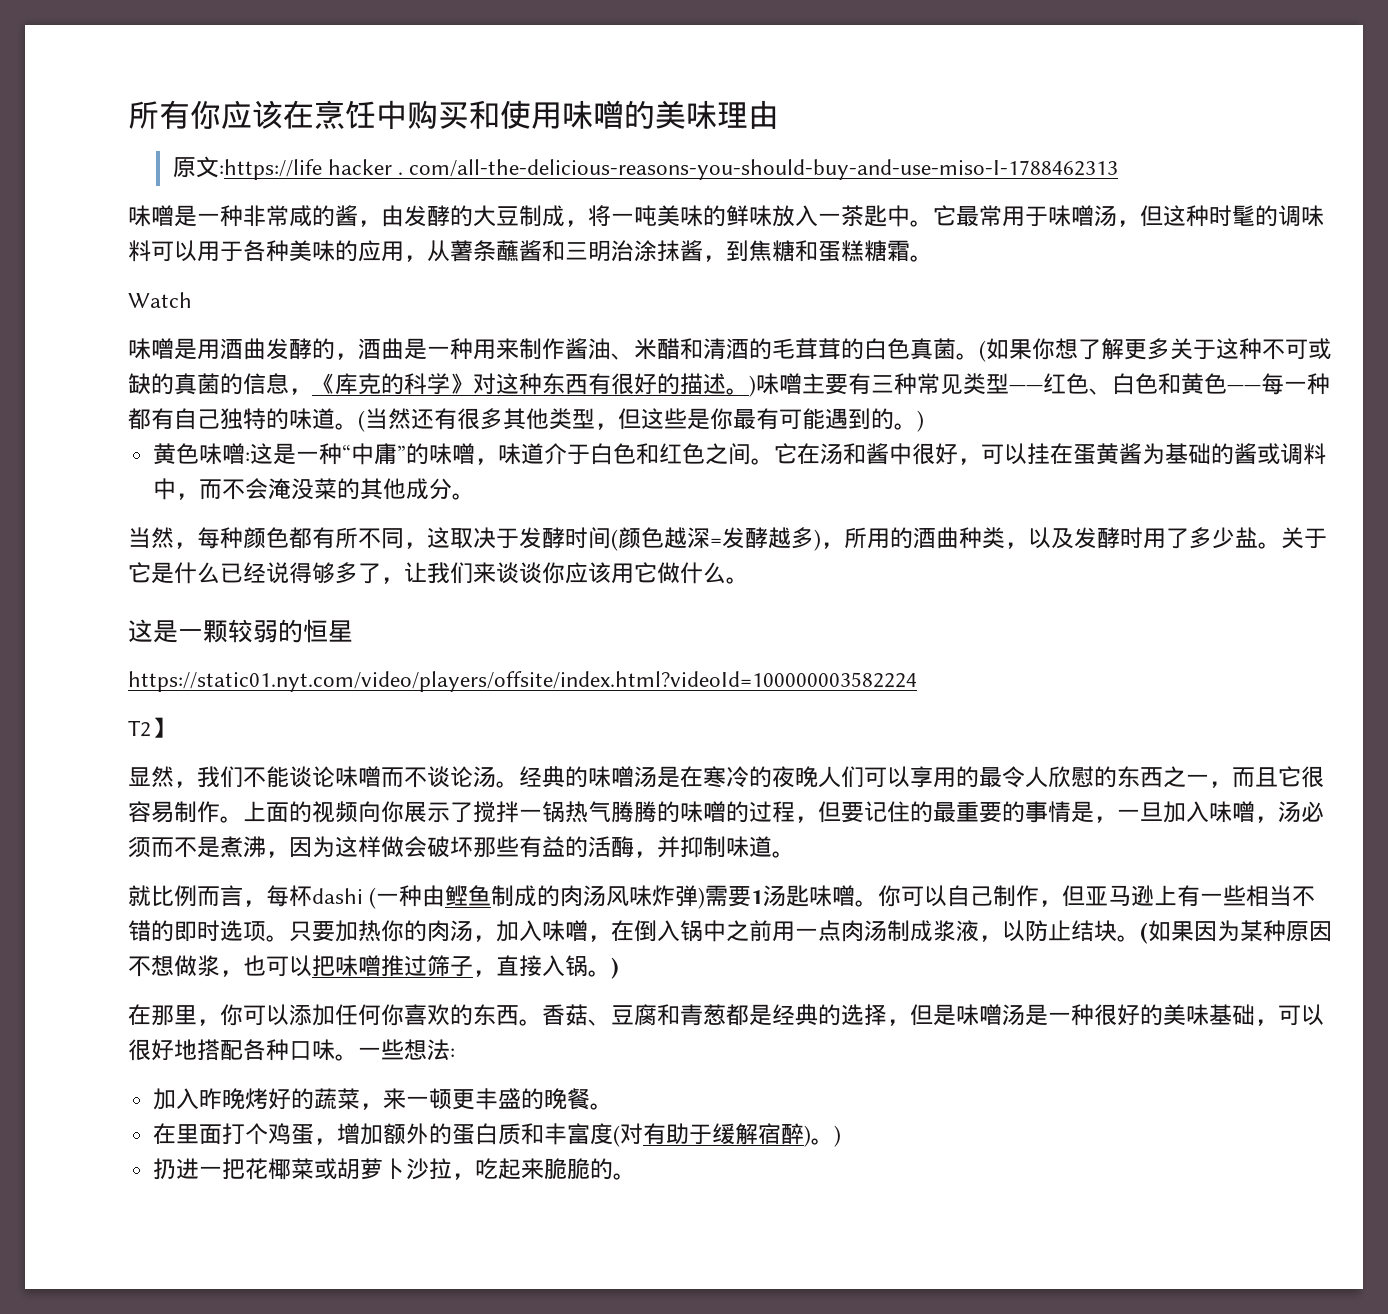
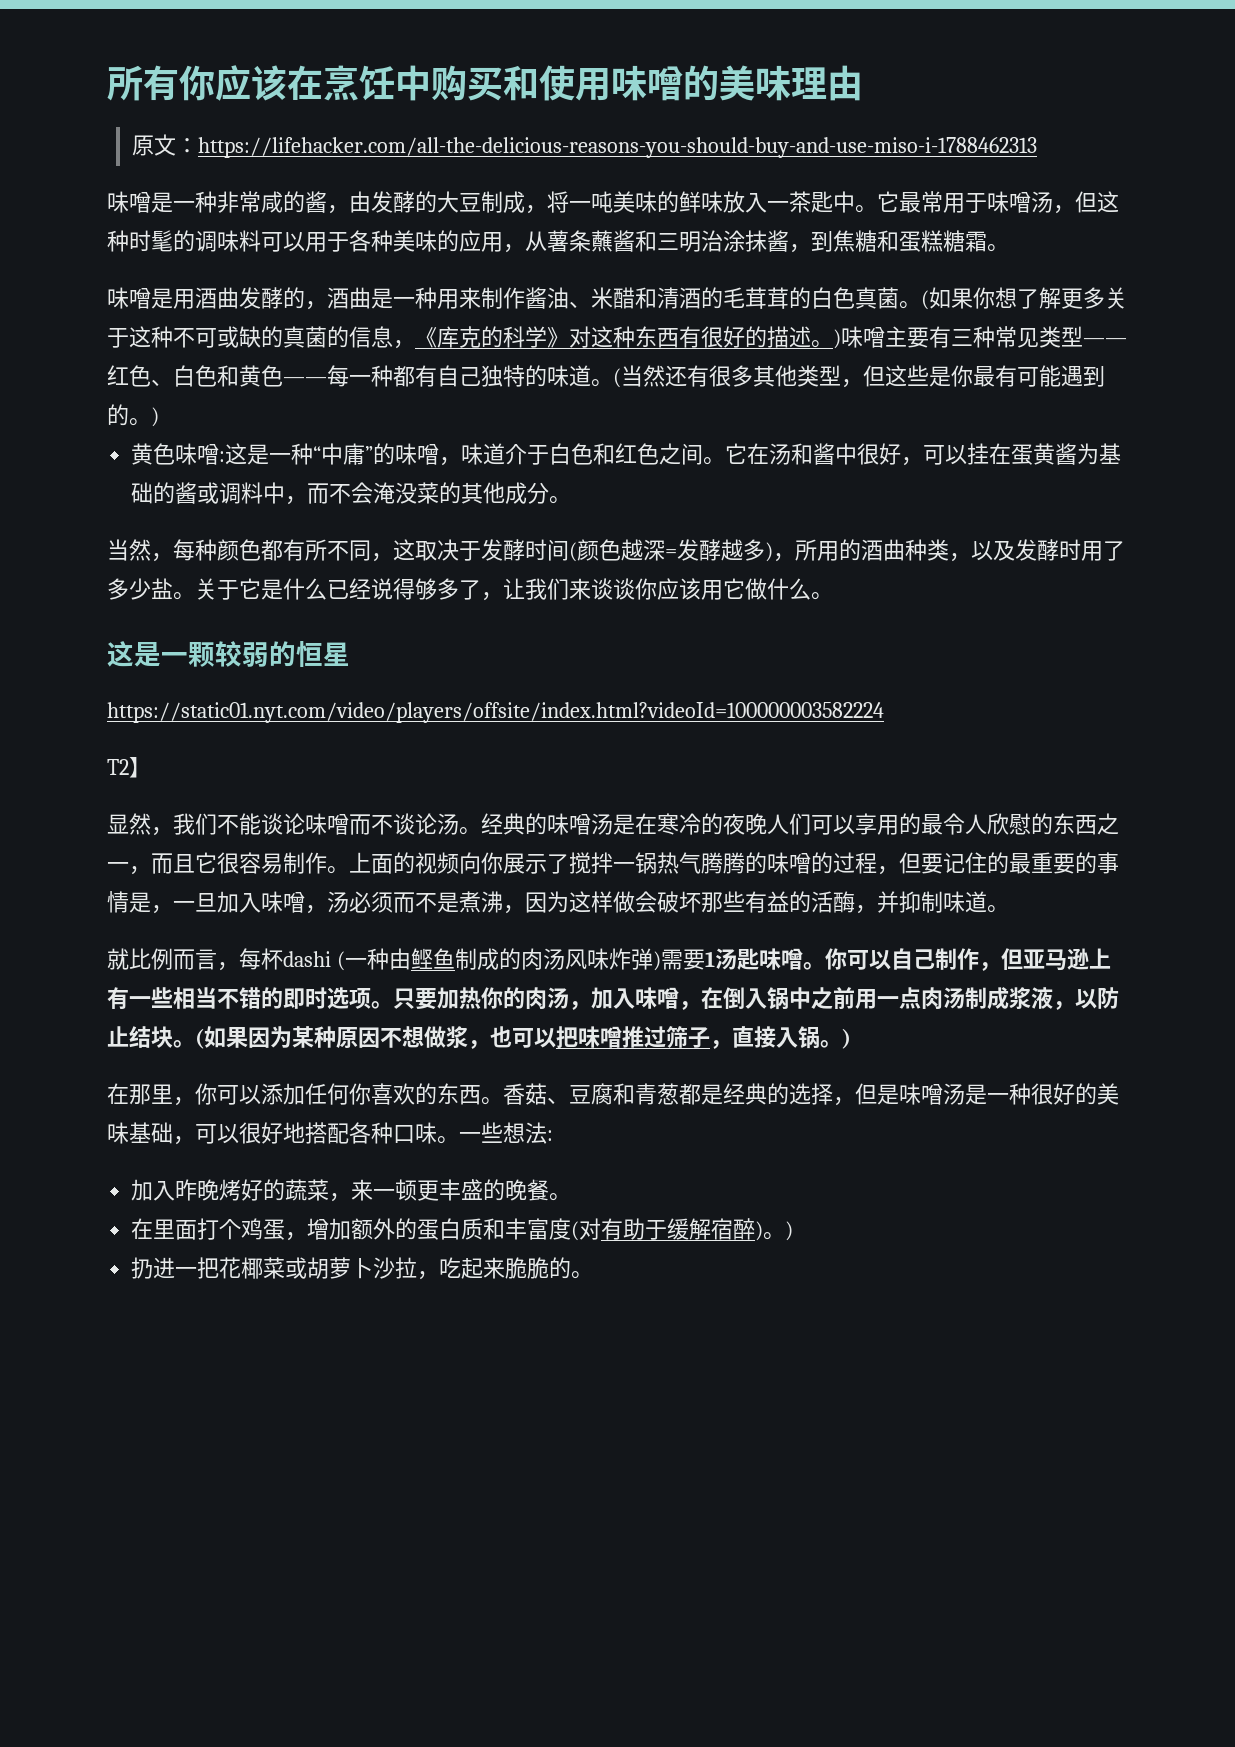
[218,159,1119,180] :https://life hacker . com/all-the-delicious-reasons-you-should-buy-and-use-miso-I-1788462313 -> [175,137,1037,158] ：https://lifehacker.com/all-the-delicious-reasons-you-should-buy-and-use-miso-i-1788462313
[128,292,192,308] // Watch -> (1009, 248) none

